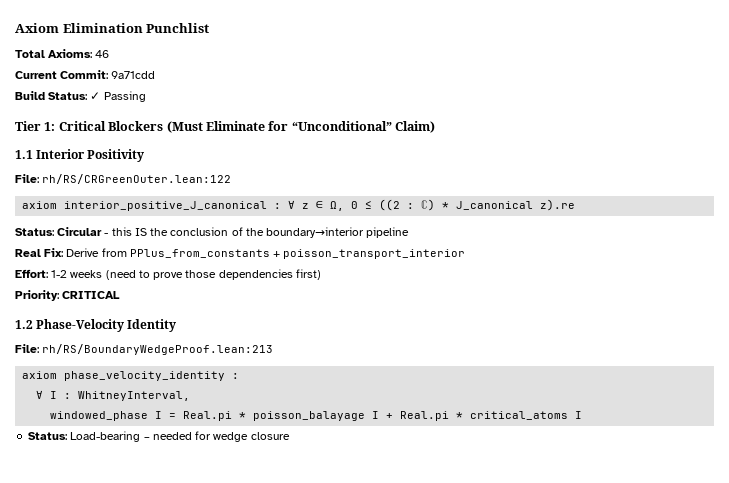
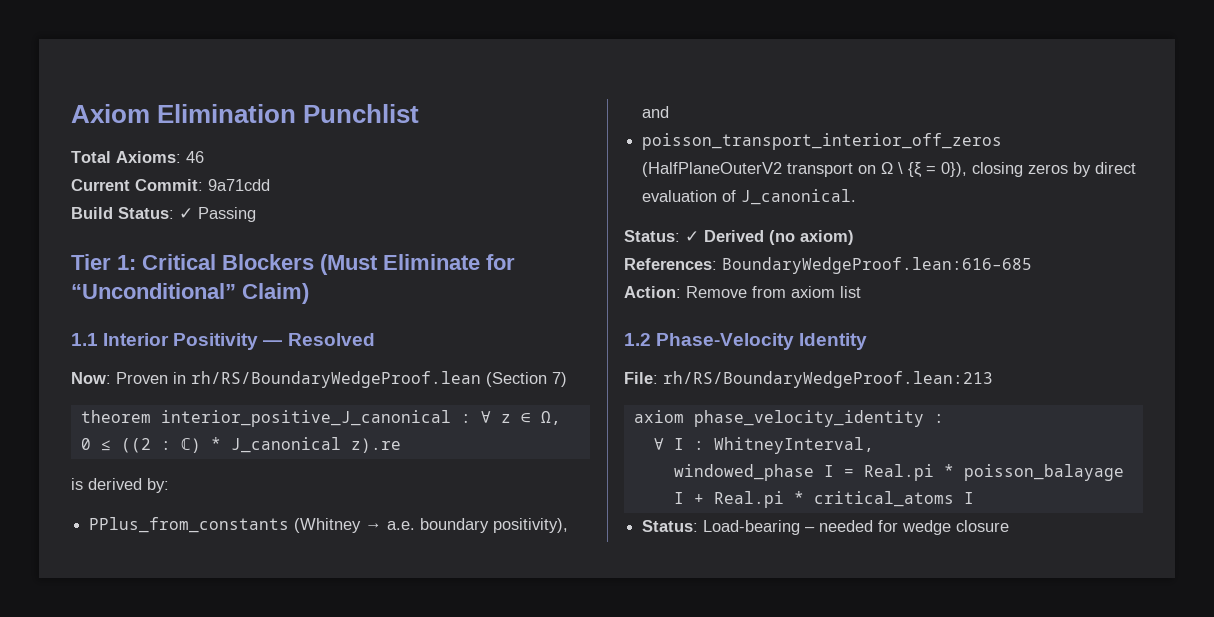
[15,174,232,184] [22,201,58,209] // File: rh/RS/CRGreenOuter.lean:122 // axiom -> [263,333,375,346] [71,371,567,388] [80,410,151,423] — Resolved // Now: Proven in rh/RS/BoundaryWedgeProof.lean (Section 7) // theorem
[15,227,410,238] [15,248,466,259] [15,269,321,280] [15,290,121,301] Status: Circular - this IS the conclusion of the boundary→interior pipeline // Real Fix: Derive from PPlus_from_constants + poisson_transport_interior // Effort: 1-2 weeks (need to prove those dependencies first) // Priority: CRITICAL -> [71,478,169,493] [89,517,569,533] [642,106,670,118] [642,133,1003,150] [642,162,1137,178] [642,189,857,205] [624,230,854,245] [624,257,1032,274] [624,286,861,298] is derived by: // PPlus_from_constants (Whitney → a.e. boundary positivity), and // poisson_transport_interior_off_zeros (HalfPlaneOuterV2 transport on Ω \ {ξ = 0}), closing zeros by direct evaluation of J_canonical. // Status: ✓ Derived (no axiom) // References: BoundaryWedgeProof.lean:616–685 // Action: Remove from axiom list

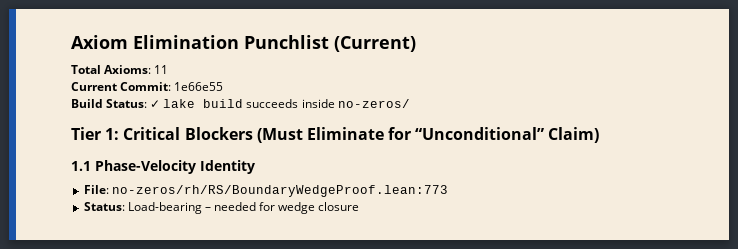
(420, 113) none -> [334,36,416,52] (Current)
[186,151,204,163] 46 -> [154,65,169,74] 11
[208,179,270,191] 9a71cdd -> [174,82,224,91] 1e66e55
[198,207,256,222] Passing -> [163,99,410,108] lake build succeeds inside no-zeros/
[103,333,375,350] [71,371,567,388] [80,410,561,427] [80,437,401,453] [71,478,169,493] [89,517,569,533] [642,106,670,118] [642,133,1003,150] [642,162,1137,178] [642,189,857,205] [624,230,854,245] [624,257,1032,274] [624,286,861,298] [624,333,868,350] [624,371,993,388] [633,410,944,427] [653,437,874,454] [673,464,1124,481] [673,491,974,508] Interior Positivity — Resolved // Now: Proven in rh/RS/BoundaryWedgeProof.lean (Section 7) // theorem interior_positive_J_canonical : ∀ z ∈ Ω, 0 ≤ ((2 : ℂ) * J_canonical z).re // is derived by: // PPlus_from_constants (Whitney → a.e. boundary positivity), and // poisson_transport_interior_off_zeros (HalfPlaneOuterV2 transport on Ω \ {ξ = 0}), closing zeros by direct evaluation of J_canonical. // Status: ✓ Derived (no axiom) // References: BoundaryWedgeProof.lean:616–685 // Action: Remove from axiom list // 1.2 Phase-Velocity Identity // File: rh/RS/BoundaryWedgeProof.lean:213 // axiom phase_velocity_identity : // ∀ I : WhitneyInterval, // windowed_phase I = Real.pi * poisson_balayage I + Real.pi * critical_atoms I -> [95,160,255,174] [83,185,448,197] Phase-Velocity Identity // File: no-zeros/rh/RS/BoundaryWedgeProof.lean:773

